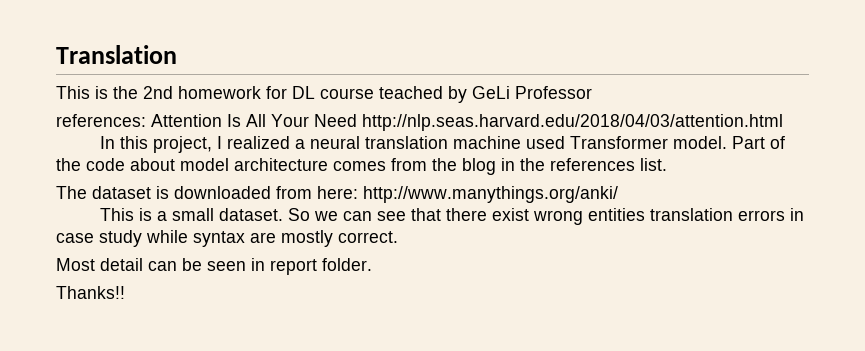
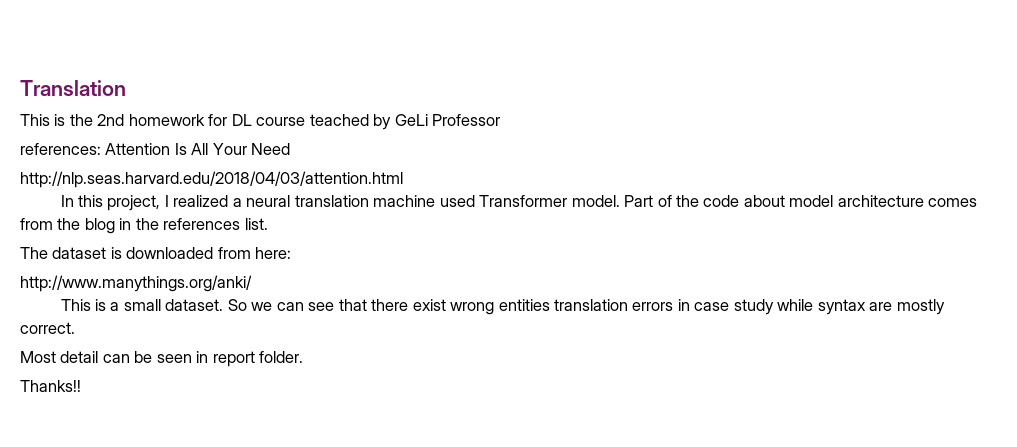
(357, 120) none -> (291, 149) //
(358, 192) none -> (292, 253) //

